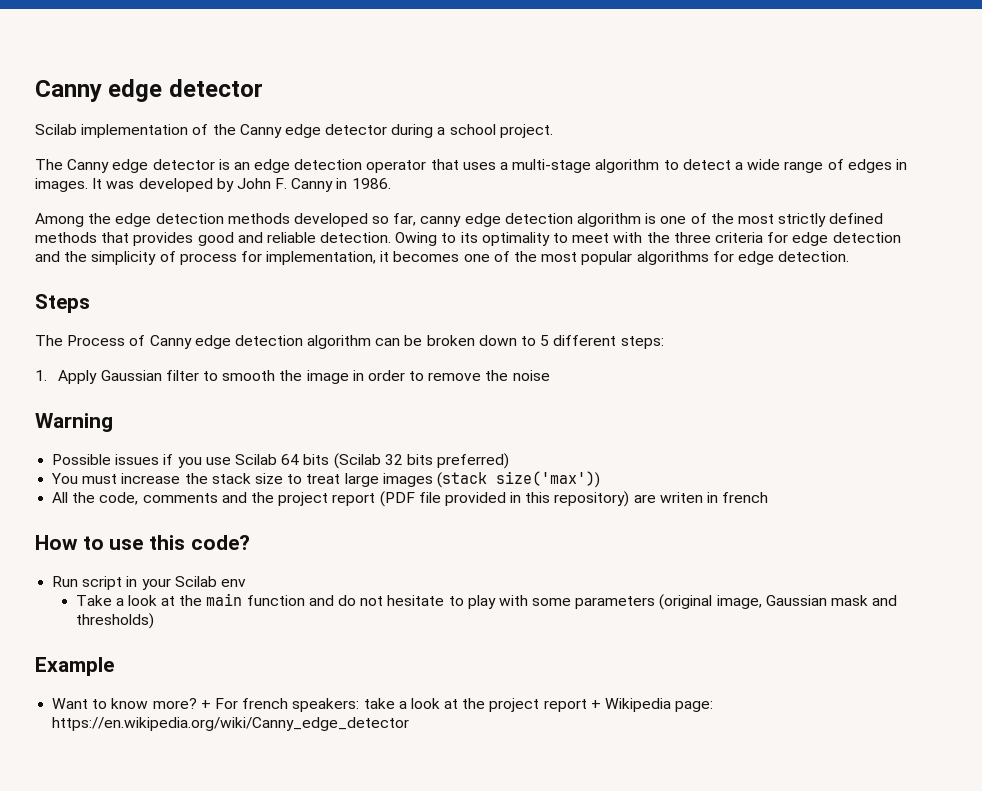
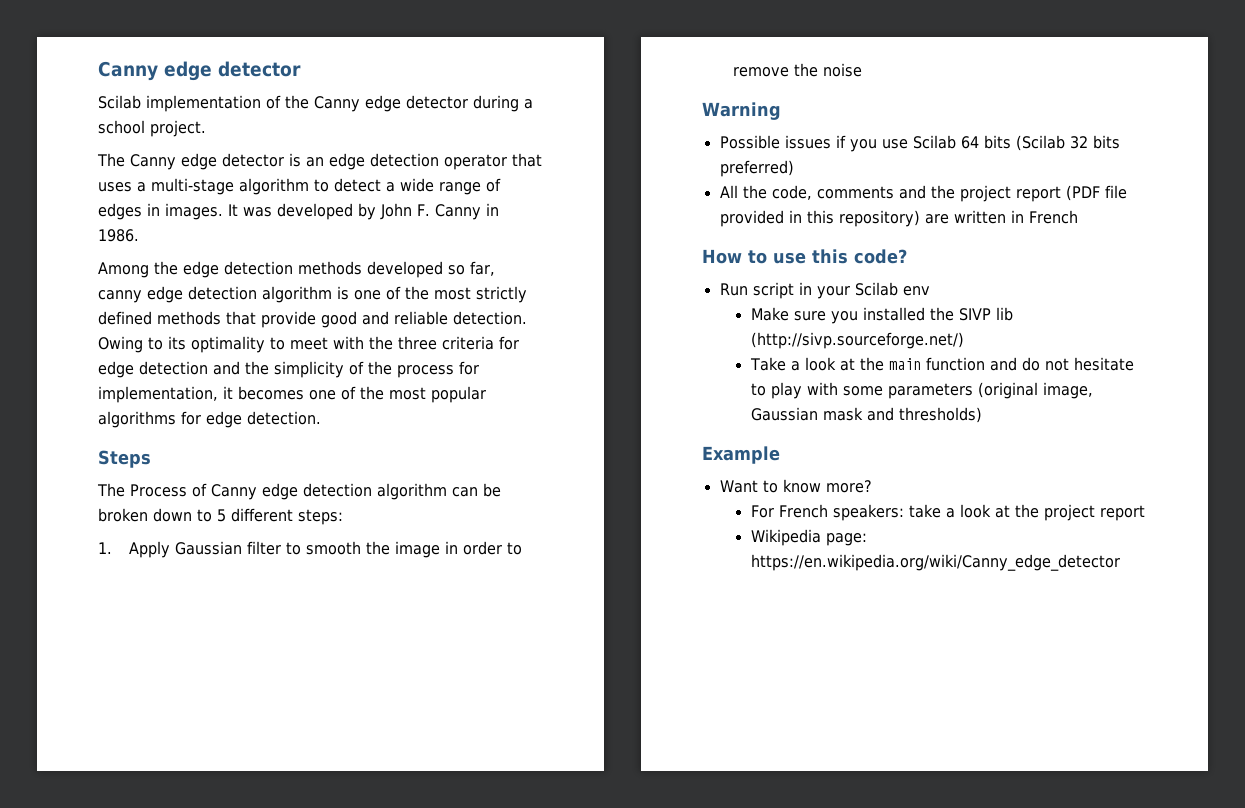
[133,232,194,246] provides -> [261,311,316,328] provide
(176, 256) none -> [368,361,392,375] the
[51,471,600,488] // You must increase the stack size to treat large images (stack size('max')) -> (794, 168) none
[659,492,769,503] writen in french -> [953,210,1078,224] written in French
(246, 583) none -> [750,307,1013,324] [750,332,964,349] // Make sure you installed the SIVP lib (http://sivp.sourceforge.net/)
[200,698,289,709] + For french -> [750,504,828,518] // For French
[590,700,601,709] + -> (1145, 513) //

